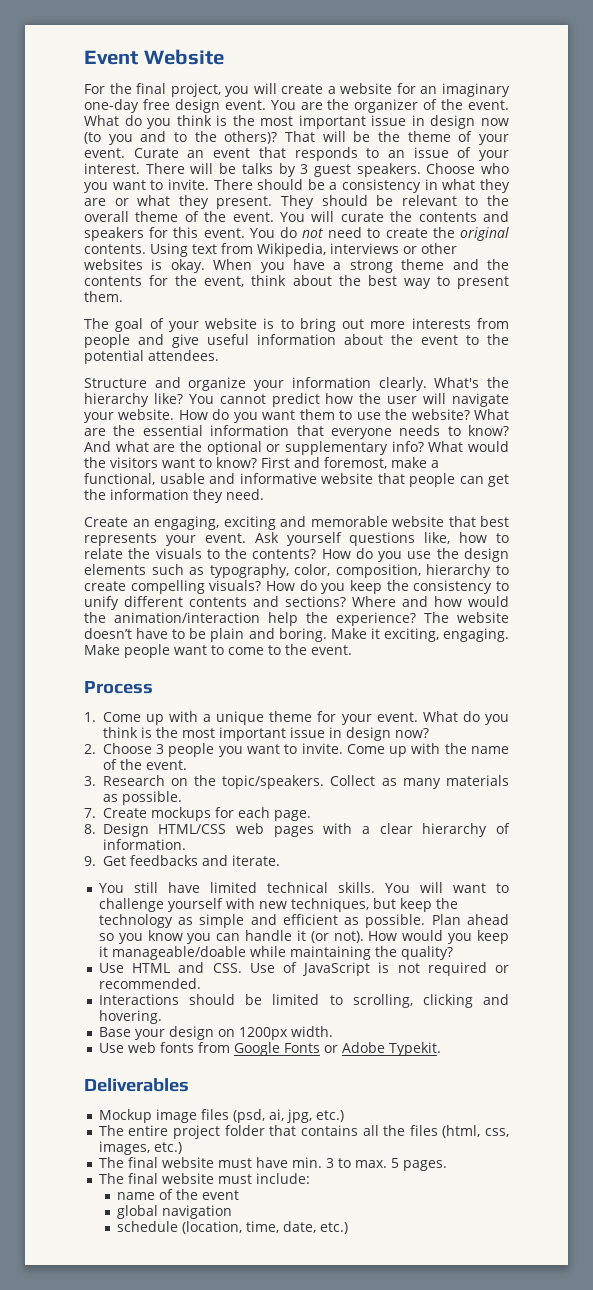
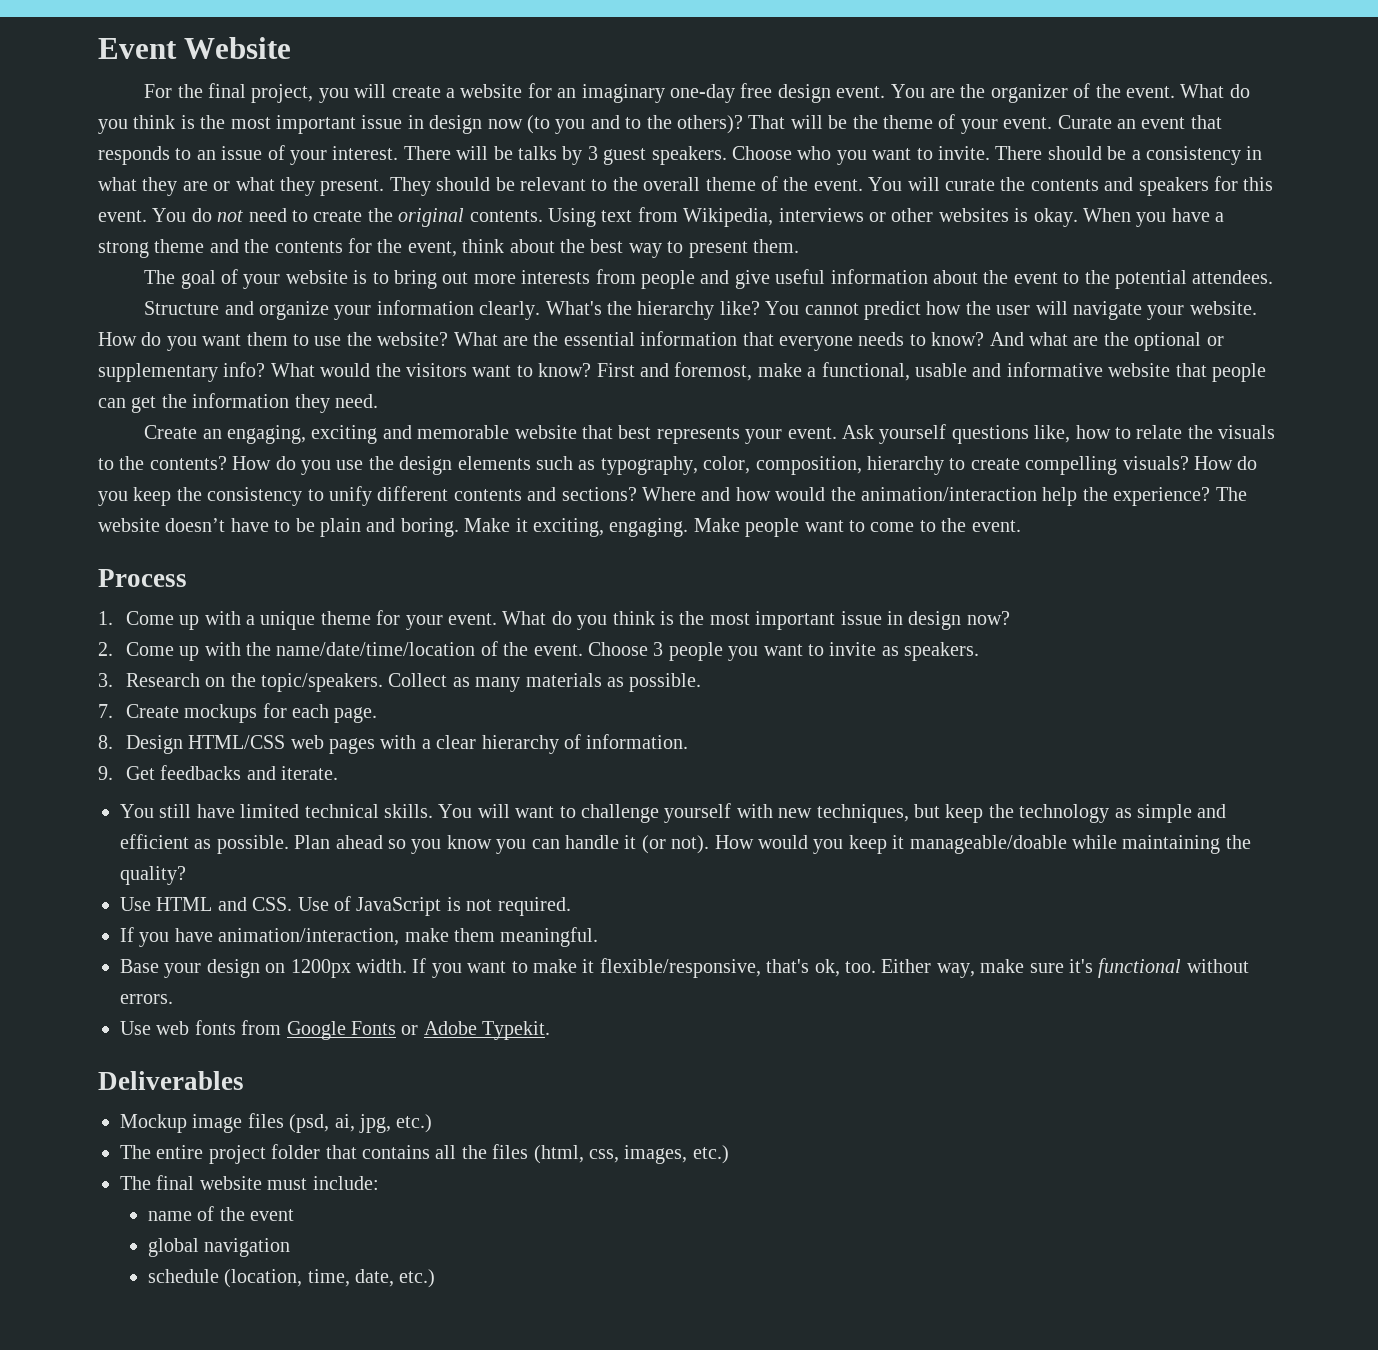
(96, 749) none -> [125,641,583,661] Come up with the name/date/time/location of the event.
[301,743,510,757] [102,759,187,770] invite. Come up with the name of the event. -> [829,642,980,661] invite as speakers.
[427,962,509,976] [98,978,201,989] [98,994,509,1008] [98,1010,162,1024] required or recommended. // Interactions should be limited to scrolling, clicking and hovering. -> [497,897,571,916] [120,927,599,947] required. // If you have animation/interaction, make them meaningful.
(333, 1031) none -> [412,958,1249,978] [120,994,173,1004] If you want to make it flexible/responsive, that's ok, too. Either way, make sure it's functional without errors.
[98,1157,447,1171] // The final website must have min. 3 to max. 5 pages. -> (729, 1154) none

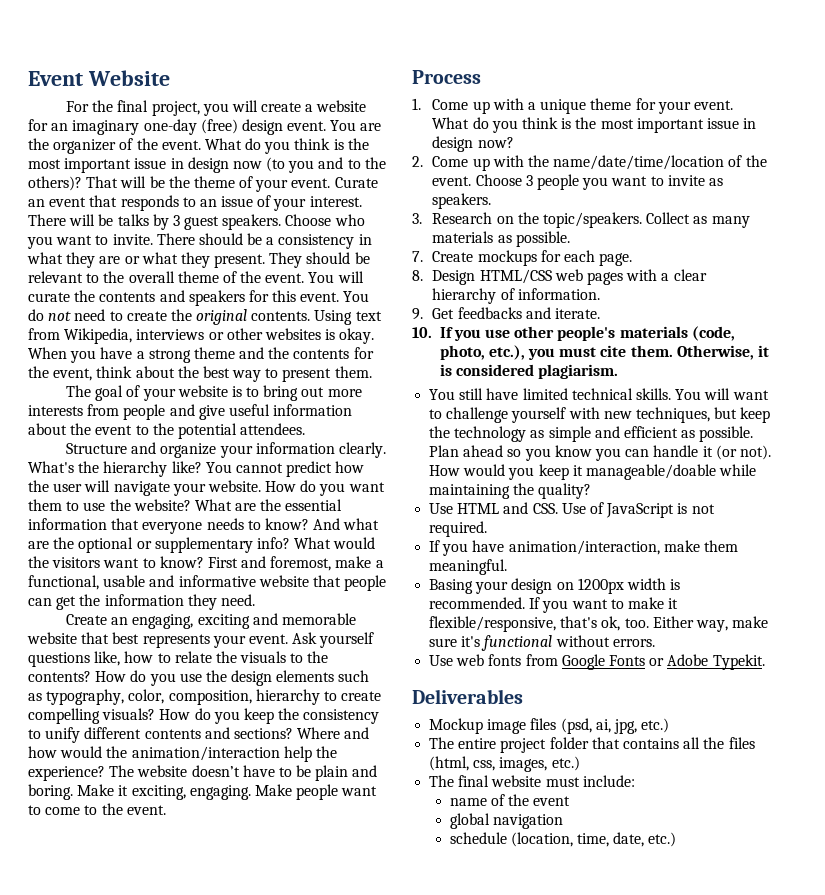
[740,83,773,98] free -> [200,119,238,134] (free)
(338, 773) none -> [412,326,735,341] [439,345,770,360] [439,364,619,379] // 10. If you use other people's materials (code, photo, etc.), you must cite them. Otherwise, it is considered plagiarism.
[120,959,159,973] Base -> [429,579,474,594] Basing
[356,959,407,973] width. -> [626,578,681,590] [429,597,526,609] width is recommended.

